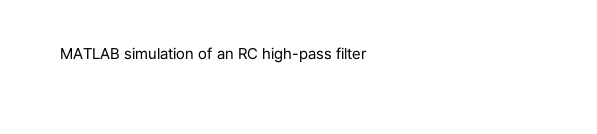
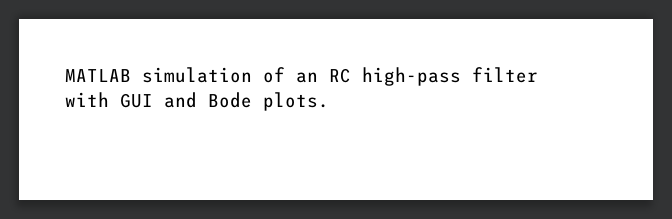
(368, 53) none -> [65,92,329,111] with GUI and Bode plots.

